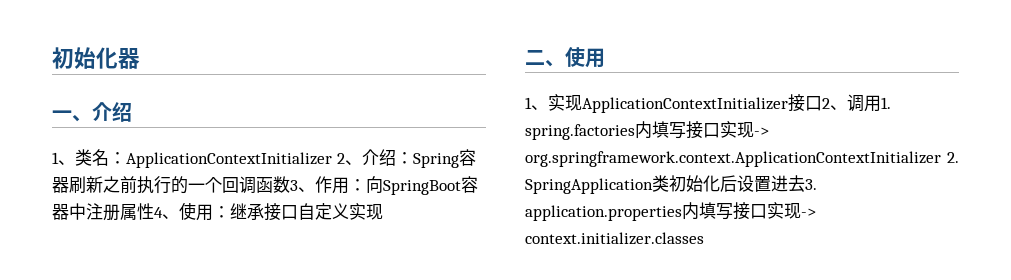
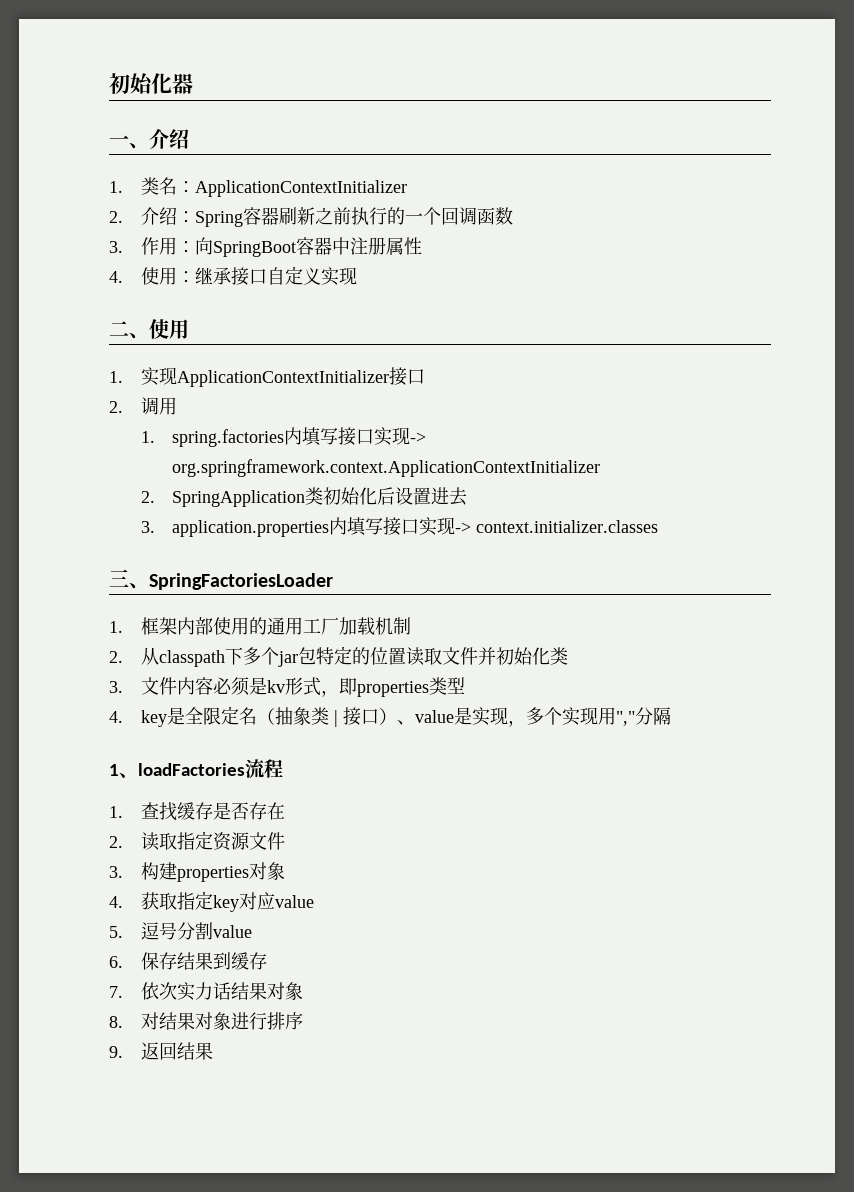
[52,152,75,165] 1、 -> [109,181,123,193] 1.
[336,153,362,165] 2、 -> [109,211,123,223] // 2.
[290,180,315,192] 3、 -> [109,241,123,253] // 3.
[154,207,179,219] 4、 -> [109,271,123,283] // 4.
[525,97,548,110] 1、 -> [109,371,123,383] 1.
[822,98,847,110] 2、 -> [109,401,123,413] // 2.
(881, 103) none -> (177, 406) //
(941, 159) none -> (601, 468) //
(805, 183) none -> (468, 496) //
(704, 238) none -> [109,569,333,590] [109,617,411,635] [109,646,568,667] [109,677,465,697] [109,706,671,727] [109,759,283,778] [109,802,285,821] [109,831,285,851] [109,862,285,882] [109,891,314,912] [109,922,252,940] [109,952,267,970] [109,982,303,1001] [109,1012,303,1030] [109,1042,213,1060] // 三、SpringFactoriesLoader // 1.框架内部使用的通用工厂加载机制 // 2.从classpath下多个jar包特定的位置读取文件并初始化类 // 3.文件内容必须是kv形式，即properties类型 // 4. key是全限定名（抽象类 | 接口）、value是实现，多个实现用","分隔 // 1、loadFactories流程 // 1.查找缓存是否存在 // 2.读取指定资源文件 // 3.构建properties对象 // 4.获取指定key对应value // 5.逗号分割value // 6.保存结果到缓存 // 7.依次实力话结果对象 // 8.对结果对象进行排序 // 9.返回结果

